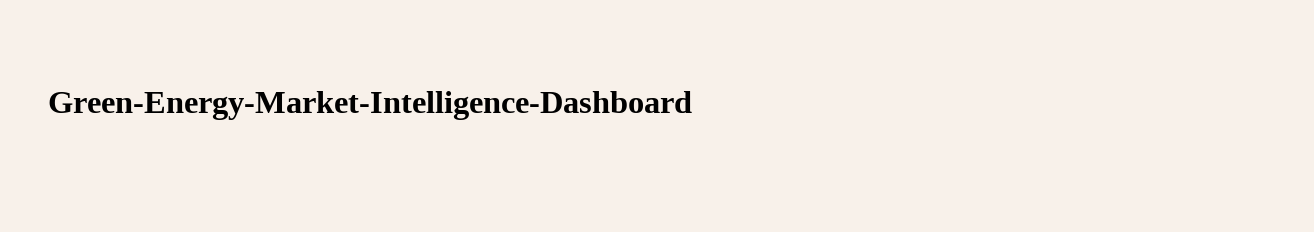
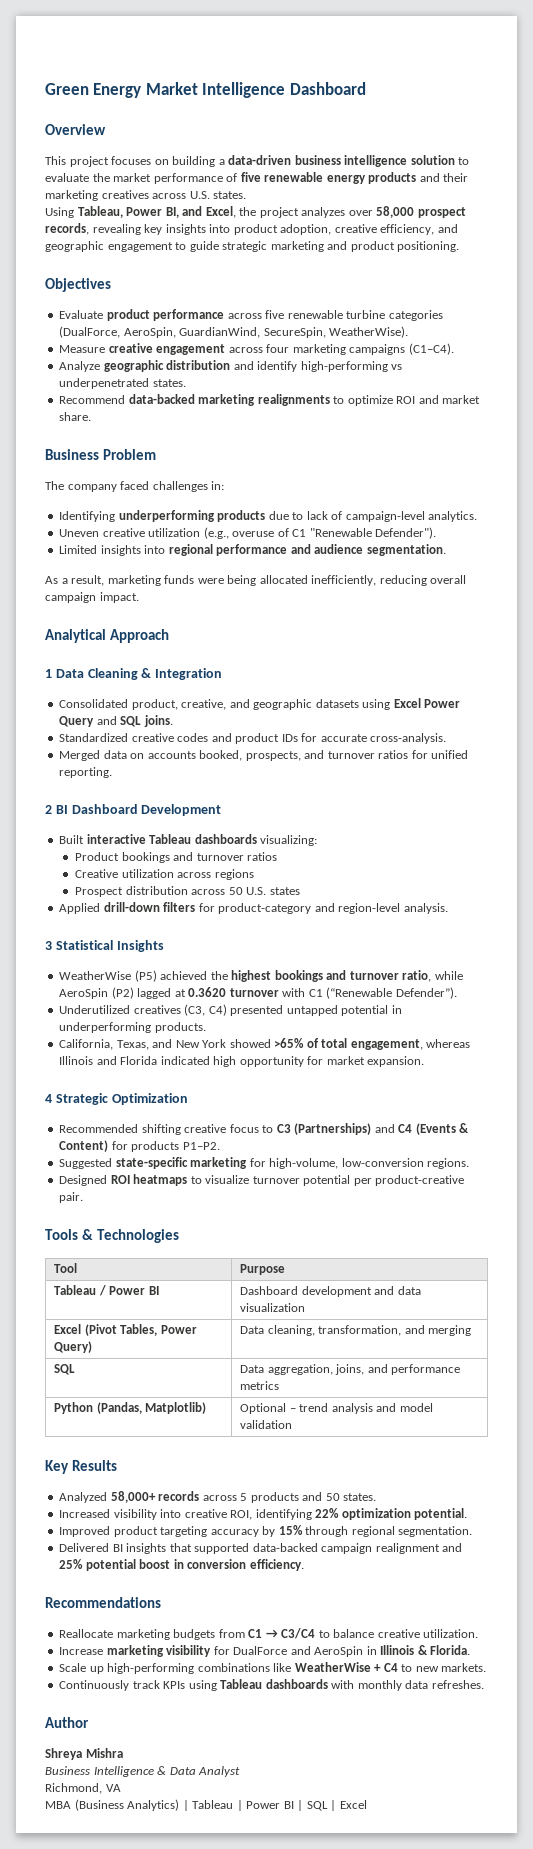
[48,91,692,120] Green-Energy-Market-Intelligence-Dashboard -> [45,82,366,98] [45,124,106,135] [45,155,470,167] [45,172,469,184] [45,190,247,201] [45,206,466,218] [45,223,458,235] [45,241,460,252] [45,278,111,292] [59,309,443,321] [59,326,409,338] [59,343,454,355] [59,360,403,372] [59,378,186,389] [59,394,481,406] [59,412,92,421] [45,449,157,460] [45,481,225,492] [59,510,478,522] [59,527,437,539] [59,544,446,556] [45,575,467,586] [45,592,139,603] [45,629,170,643] [45,668,223,680] [59,698,461,710] [59,715,173,727] [59,733,447,744] [59,750,469,761] [59,767,113,778] [45,804,222,816] [59,834,318,846] [75,852,278,863] [75,869,254,880] [75,886,300,897] [59,902,448,914] [45,940,164,952] [59,970,463,982] [59,987,457,999] [59,1004,402,1016] [59,1022,206,1033] [59,1038,471,1050] [59,1056,425,1067] [45,1093,188,1105] [59,1123,470,1135] [59,1140,220,1152] [59,1157,470,1169] [59,1174,465,1186] [59,1192,84,1203] [45,1229,180,1243] [54,1263,78,1273] [240,1264,286,1275] [54,1285,159,1296] [240,1286,421,1297] [240,1303,306,1312] [54,1324,197,1336] [54,1341,93,1353] [240,1325,472,1336] [54,1364,76,1375] [240,1364,461,1375] [240,1381,280,1390] [54,1402,207,1414] [240,1403,433,1414] [240,1420,293,1429] [45,1460,118,1474] [59,1491,377,1503] [59,1508,468,1520] [59,1525,473,1537] [59,1543,463,1554] [59,1559,304,1571] [45,1597,161,1608] [59,1628,479,1640] [59,1645,471,1657] [59,1662,487,1674] [59,1679,484,1691] [45,1717,89,1728] [45,1748,123,1760] [45,1766,241,1777] [45,1783,121,1794] [45,1799,367,1811] Green Energy Market Intelligence Dashboard // Overview // This project focuses on building a data-driven business intelligence solution to evaluate the market performance of five renewable energy products and their marketing creatives across U.S. states. // Using Tableau, Power BI, and Excel, the project analyzes over 58,000 prospect records, revealing key insights into product adoption, creative efficiency, and geographic engagement to guide strategic marketing and product positioning. // Objectives // Evaluate product performance across five renewable turbine categories (DualForce, AeroSpin, GuardianWind, SecureSpin, WeatherWise). // Measure creative engagement across four marketing campaigns (C1–C4). // Analyze geographic distribution and identify high-performing vs underpenetrated states. // Recommend data-backed marketing realignments to optimize ROI and market share. // Business Problem // The company faced challenges in: // Identifying underperforming products due to lack of campaign-level analytics. // Uneven creative utilization (e.g., overuse of C1 "Renewable Defender"). // Limited insights into regional performance and audience segmentation. // As a result, marketing funds were being allocated inefficiently, reducing overall campaign impact. // Analytical Approach // 1 Data Cleaning & Integration // Consolidated product, creative, and geographic datasets using Excel Power Query and SQL joins. // Standardized creative codes and product IDs for accurate cross-analysis. // Merged data on accounts booked, prospects, and turnover ratios for unified reporting. // 2 BI Dashboard Development // Built interactive Tableau dashboards visualizing: // Product bookings and turnover ratios // Creative utilization across regions // Prospect distribution across 50 U.S. states // Applied drill-down filters for product-category and region-level analysis. // 3 Statistical Insights // WeatherWise (P5) achieved the highest bookings and turnover ratio, while AeroSpin (P2) lagged at 0.3620 turnover with C1 (“Renewable Defender”). // Underutilized creatives (C3, C4) presented untapped potential in underperforming products. // California, Texas, and New York showed >65% of total engagement, whereas Illinois and Florida indicated high opportunity for market expansion. // 4 Strategic Optimization // Recommended shifting creative focus to C3 (Partnerships) and C4 (Events & Content) for products P1–P2. // Suggested state-specific marketing for high-volume, low-conversion regions. // Designed ROI heatmaps to visualize turnover potential per product-creative pair. // Tools & Technologies // Tool | Purpose // Tableau / Power BI | Dashboard development and data visualization // Excel (Pivot Tables, Power Query) | Data cleaning, transformation, and merging // SQL | Data aggregation, joins, and performance metrics // Python (Pandas, Matplotlib) | Optional – trend analysis and model validation // Key Results // Analyzed 58,000+ records across 5 products and 50 states. // Increased visibility into creative ROI, identifying 22% optimization potential. // Improved product targeting accuracy by 15% through regional segmentation. // Delivered BI insights that supported data-backed campaign realignment and 25% potential boost in conversion efficiency. // Recommendations // Reallocate marketing budgets from C1 → C3/C4 to balance creative utilization. // Increase marketing visibility for DualForce and AeroSpin in Illinois & Florida. // Scale up high-performing combinations like WeatherWise + C4 to new markets. // Continuously track KPIs using Tableau dashboards with monthly data refreshes. // Author // Shreya Mishra // Business Intelligence & Data Analyst // Richmond, VA // MBA (Business Analytics) | Tableau | Power BI | SQL | Excel

